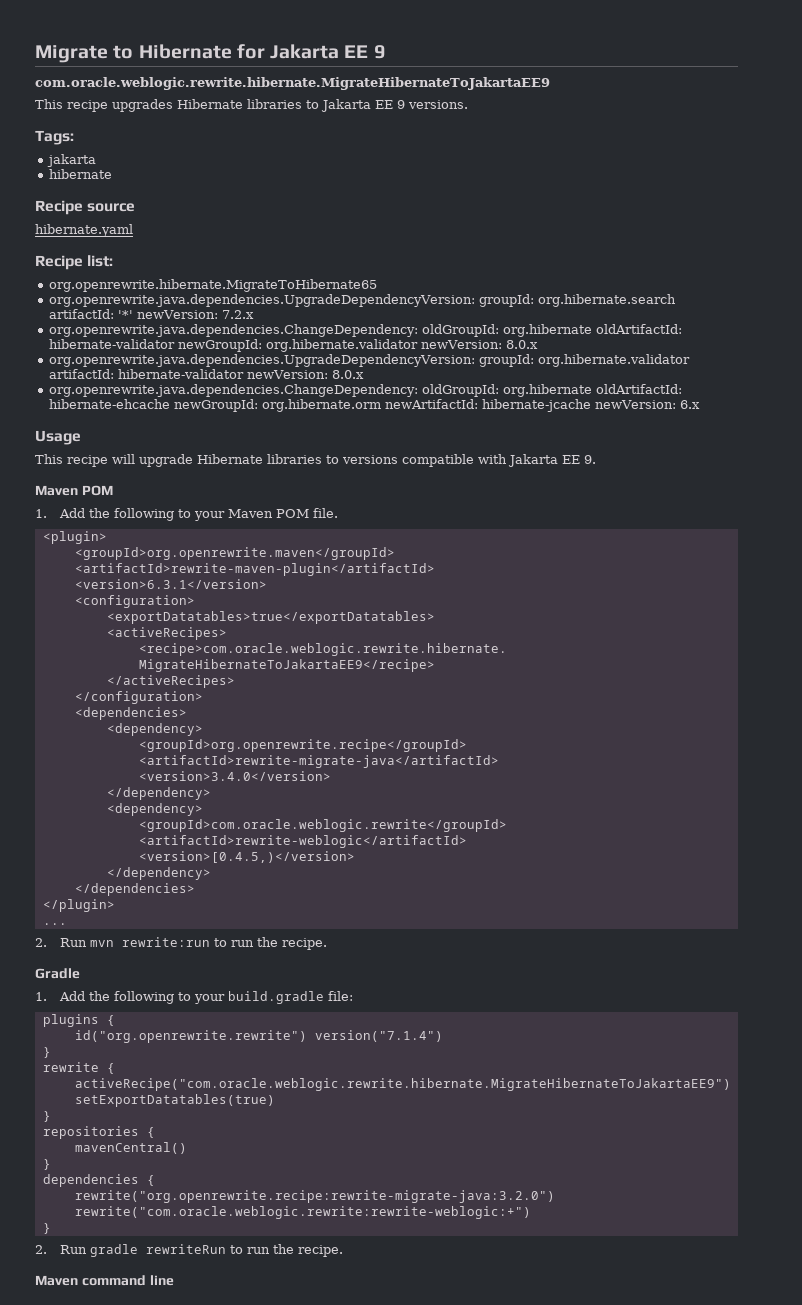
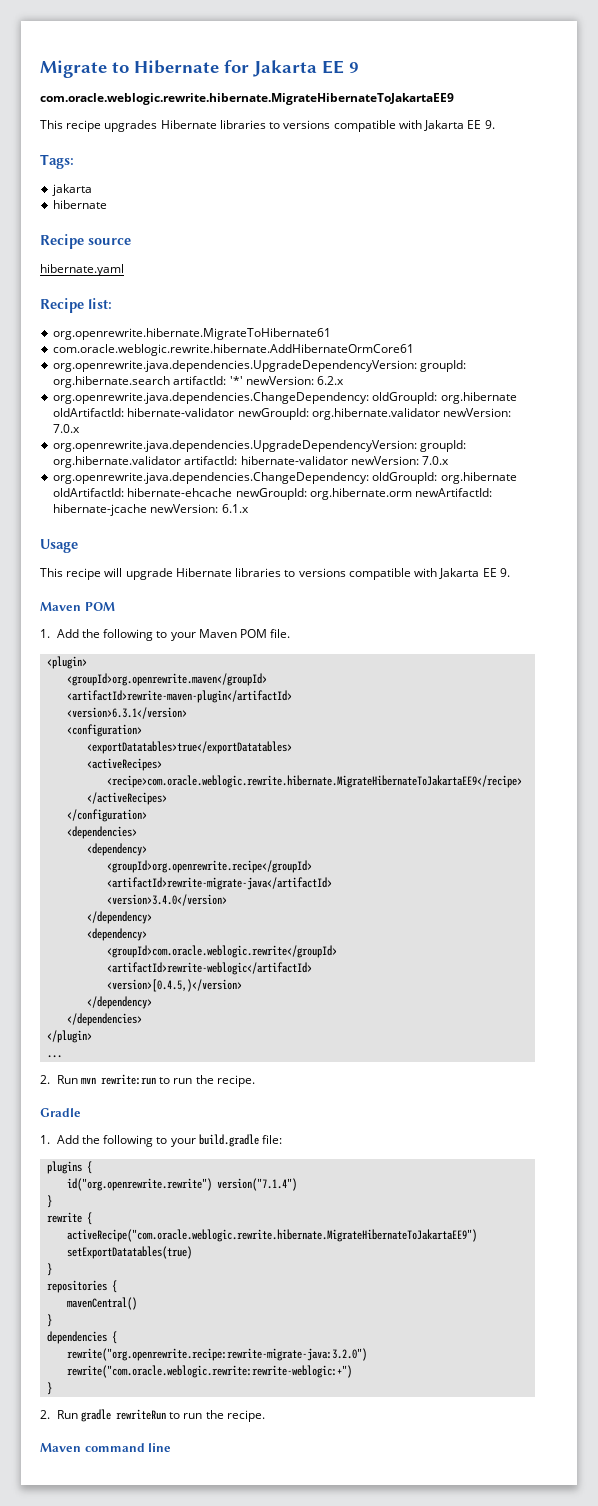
[321,99,468,112] Jakarta EE 9 versions. -> [283,120,495,132] versions compatible with Jakarta EE 9.
[48,279,377,292] org.openrewrite.hibernate.MigrateToHibernate65 -> [53,328,332,340] [53,344,415,356] org.openrewrite.hibernate.MigrateToHibernate61 // com.oracle.weblogic.rewrite.hibernate.AddHibernateOrmCore61
[221,310,254,319] 7.2.x -> [317,376,345,385] 6.2.x
[505,340,538,349] 8.0.x -> [53,424,81,433] 7.0.x
[331,370,364,379] 8.0.x -> [422,456,450,465] 7.0.x
[679,400,700,409] 6.x -> [221,504,249,513] 6.1.x

